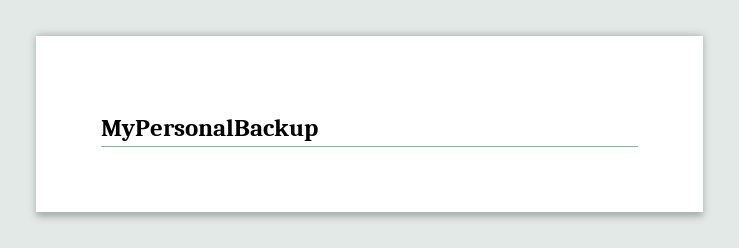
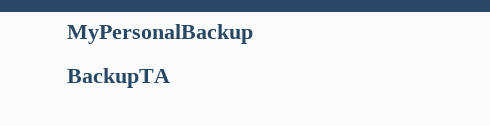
(318, 130) none -> [67,68,170,88] // BackupTA

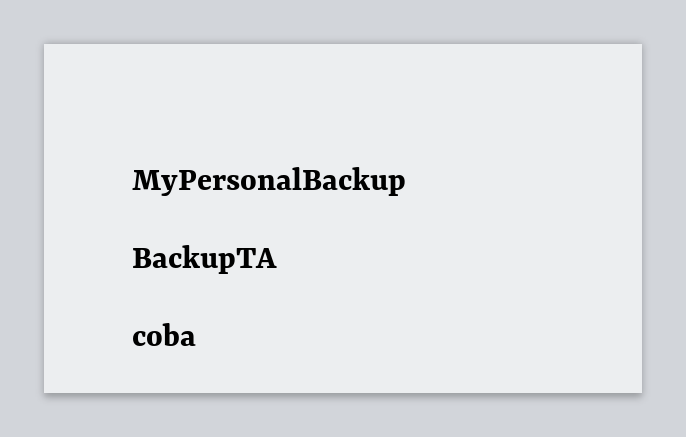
(170, 78) none -> [132,323,196,346] // coba

